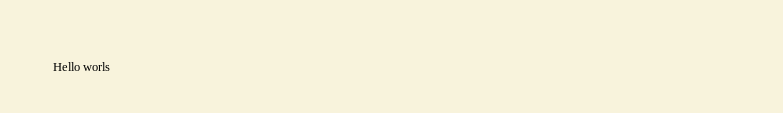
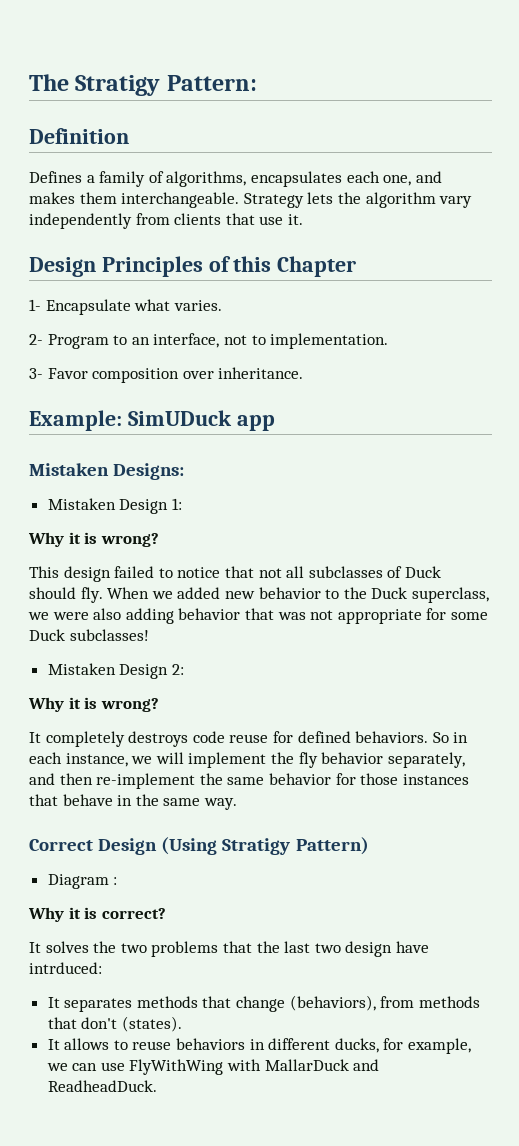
[53,62,111,71] Hello worls -> [29,74,257,96] [29,128,129,144] [29,171,442,187] [29,192,473,208] [29,213,303,229] [29,256,357,277] [29,299,222,315] [29,333,389,349] [29,367,304,383] [29,410,275,431] [29,463,185,480] [47,498,182,514] [28,532,159,547] [29,566,441,582] [29,587,489,603] [28,608,488,624] [29,629,149,641] [47,663,184,679] [28,697,159,712] [29,731,469,747] [29,752,465,768] [29,773,469,789] [29,794,237,810] [29,837,369,855] [47,874,118,889] [28,907,166,922] [29,941,429,957] [29,962,102,974] [47,995,480,1012] [47,1016,182,1032] [47,1038,472,1054] [46,1059,380,1075] [47,1080,157,1092] The Stratigy Pattern: // Definition // Defines a family of algorithms, encapsulates each one, and makes them interchangeable. Strategy lets the algorithm vary independently from clients that use it. // Design Principles of this Chapter // 1- Encapsulate what varies. // 2- Program to an interface, not to implementation. // 3- Favor composition over inheritance. // Example: SimUDuck app // Mistaken Designs: // Mistaken Design 1: // Why it is wrong? // This design failed to notice that not all subclasses of Duck should fly. When we added new behavior to the Duck superclass, we were also adding behavior that was not appropriate for some Duck subclasses! // Mistaken Design 2: // Why it is wrong? // It completely destroys code reuse for defined behaviors. So in each instance, we will implement the fly behavior separately, and then re-implement the same behavior for those instances that behave in the same way. // Correct Design (Using Stratigy Pattern) // Diagram : // Why it is correct? // It solves the two problems that the last two design have intrduced: // It separates methods that change (behaviors), from methods that don't (states). // It allows to reuse behaviors in different ducks, for example, we can use FlyWithWing with MallarDuck and ReadheadDuck.

